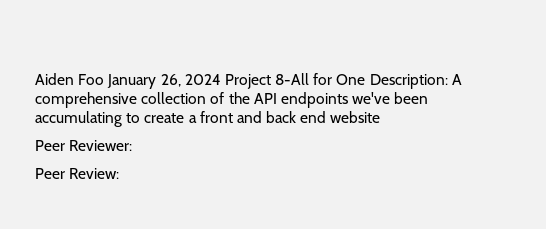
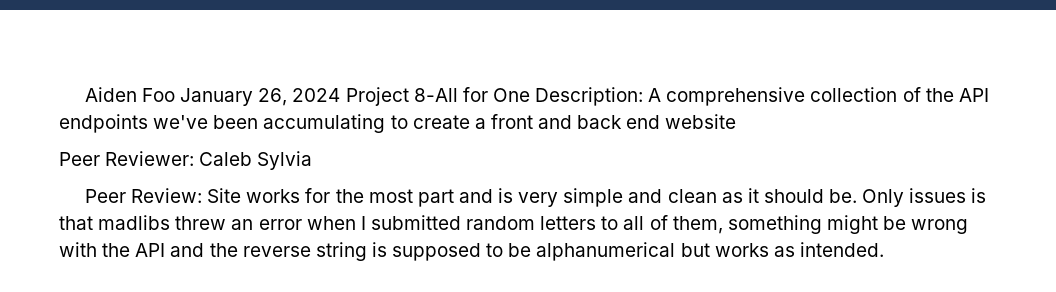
(133, 145) none -> [199,151,313,170] Caleb Sylvia
(120, 173) none -> [207,188,987,207] [59,215,969,234] [59,242,884,261] Site works for the most part and is very simple and clean as it should be. Only issues is that madlibs threw an error when I submitted random letters to all of them, something might be wrong with the API and the reverse string is supposed to be alphanumerical but works as intended.

